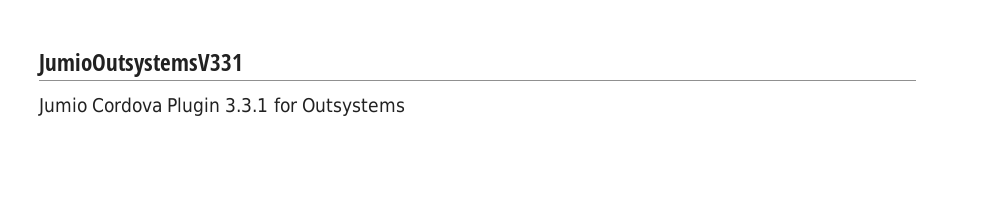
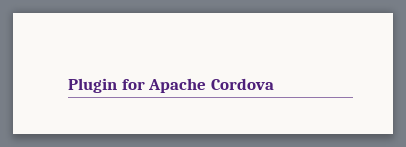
[37,53,243,77] [38,97,405,116] JumioOutsystemsV331 // Jumio Cordova Plugin 3.3.1 for Outsystems -> [68,78,274,93] Plugin for Apache Cordova

